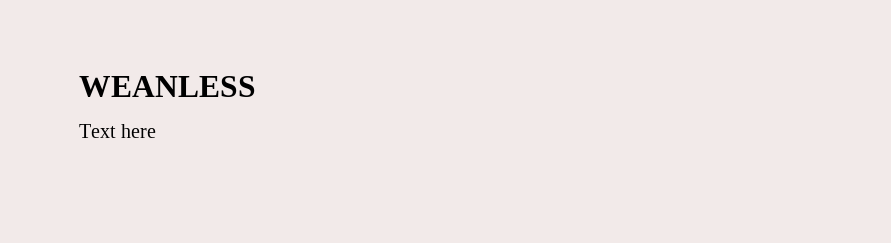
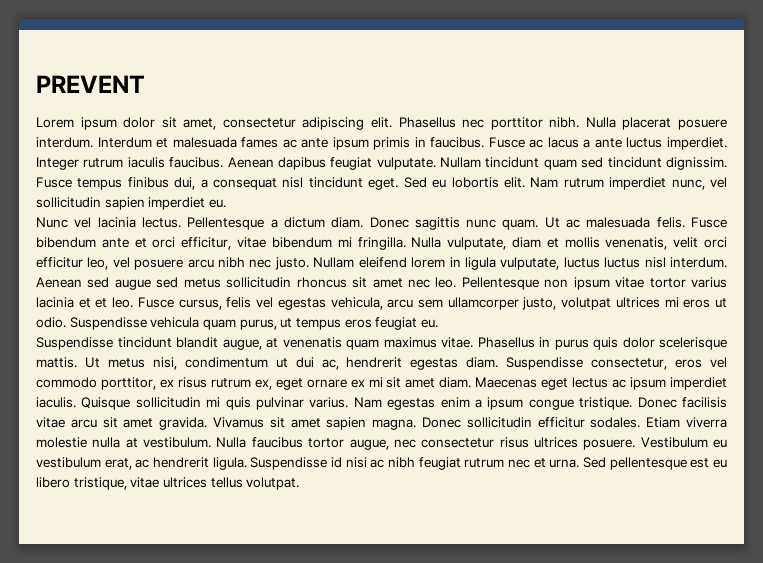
[79,76,256,97] [79,124,157,138] WEANLESS // Text here -> [36,75,145,93] [36,117,727,130] [36,137,727,150] [36,157,727,170] [36,177,727,190] [36,197,226,210] [36,217,727,230] [36,237,727,250] [36,257,727,270] [36,277,727,290] [36,297,727,310] [36,317,438,330] [36,337,727,350] [36,357,728,370] [36,377,728,390] [36,397,727,410] [36,417,727,430] [36,437,727,450] [36,457,727,470] [36,477,300,490] PREVENT // Lorem ipsum dolor sit amet, consectetur adipiscing elit. Phasellus nec porttitor nibh. Nulla placerat posuere interdum. Interdum et malesuada fames ac ante ipsum primis in faucibus. Fusce ac lacus a ante luctus imperdiet. Integer rutrum iaculis faucibus. Aenean dapibus feugiat vulputate. Nullam tincidunt quam sed tincidunt dignissim. Fusce tempus finibus dui, a consequat nisl tincidunt eget. Sed eu lobortis elit. Nam rutrum imperdiet nunc, vel sollicitudin sapien imperdiet eu. // Nunc vel lacinia lectus. Pellentesque a dictum diam. Donec sagittis nunc quam. Ut ac malesuada felis. Fusce bibendum ante et orci efficitur, vitae bibendum mi fringilla. Nulla vulputate, diam et mollis venenatis, velit orci efficitur leo, vel posuere arcu nibh nec justo. Nullam eleifend lorem in ligula vulputate, luctus luctus nisl interdum. Aenean sed augue sed metus sollicitudin rhoncus sit amet nec leo. Pellentesque non ipsum vitae tortor varius lacinia et et leo. Fusce cursus, felis vel egestas vehicula, arcu sem ullamcorper justo, volutpat ultrices mi eros ut odio. Suspendisse vehicula quam purus, ut tempus eros feugiat eu. // Suspendisse tincidunt blandit augue, at venenatis quam maximus vitae. Phasellus in purus quis dolor scelerisque mattis. Ut metus nisi, condimentum ut dui ac, hendrerit egestas diam. Suspendisse consectetur, eros vel commodo porttitor, ex risus rutrum ex, eget ornare ex mi sit amet diam. Maecenas eget lectus ac ipsum imperdiet iaculis. Quisque sollicitudin mi quis pulvinar varius. Nam egestas enim a ipsum congue tristique. Donec facilisis vitae arcu sit amet gravida. Vivamus sit amet sapien magna. Donec sollicitudin efficitur sodales. Etiam viverra molestie nulla at vestibulum. Nulla faucibus tortor augue, nec consectetur risus ultrices posuere. Vestibulum eu vestibulum erat, ac hendrerit ligula. Suspendisse id nisi ac nibh feugiat rutrum nec et urna. Sed pellentesque est eu libero tristique, vitae ultrices tellus volutpat.

